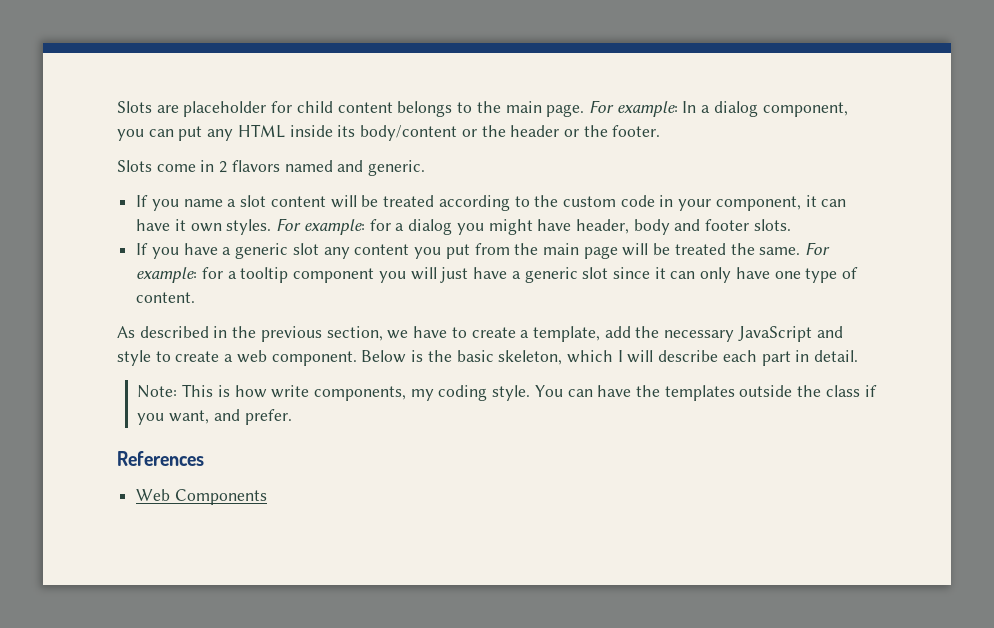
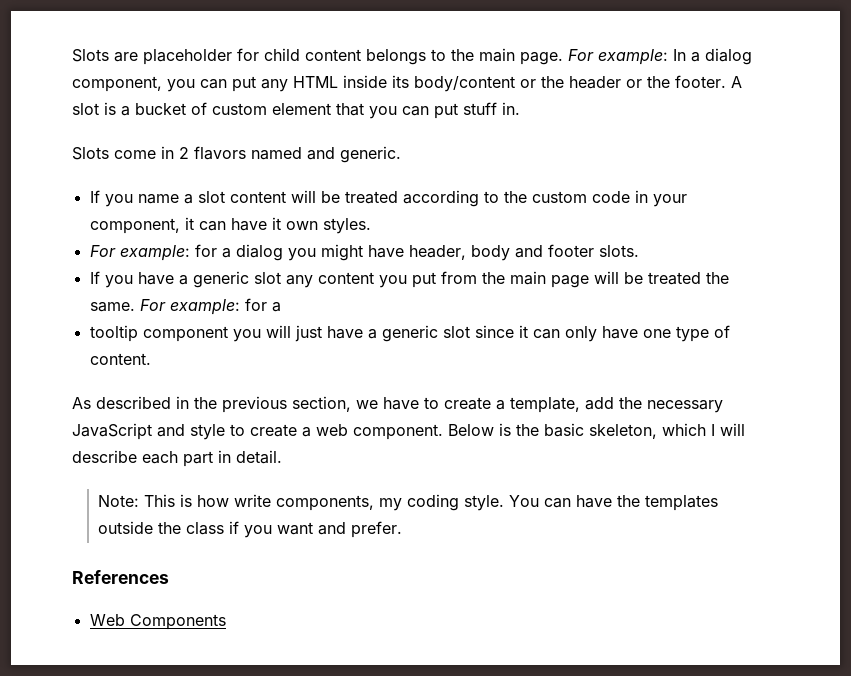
(661, 131) none -> [731,76,742,88] [72,102,520,119] A slot is a bucket of custom element that you can put stuff in.
(272, 227) none -> (371, 226) //
(237, 275) none -> (281, 307) //
[169,410,210,424] want, -> [277,522,314,535] want

